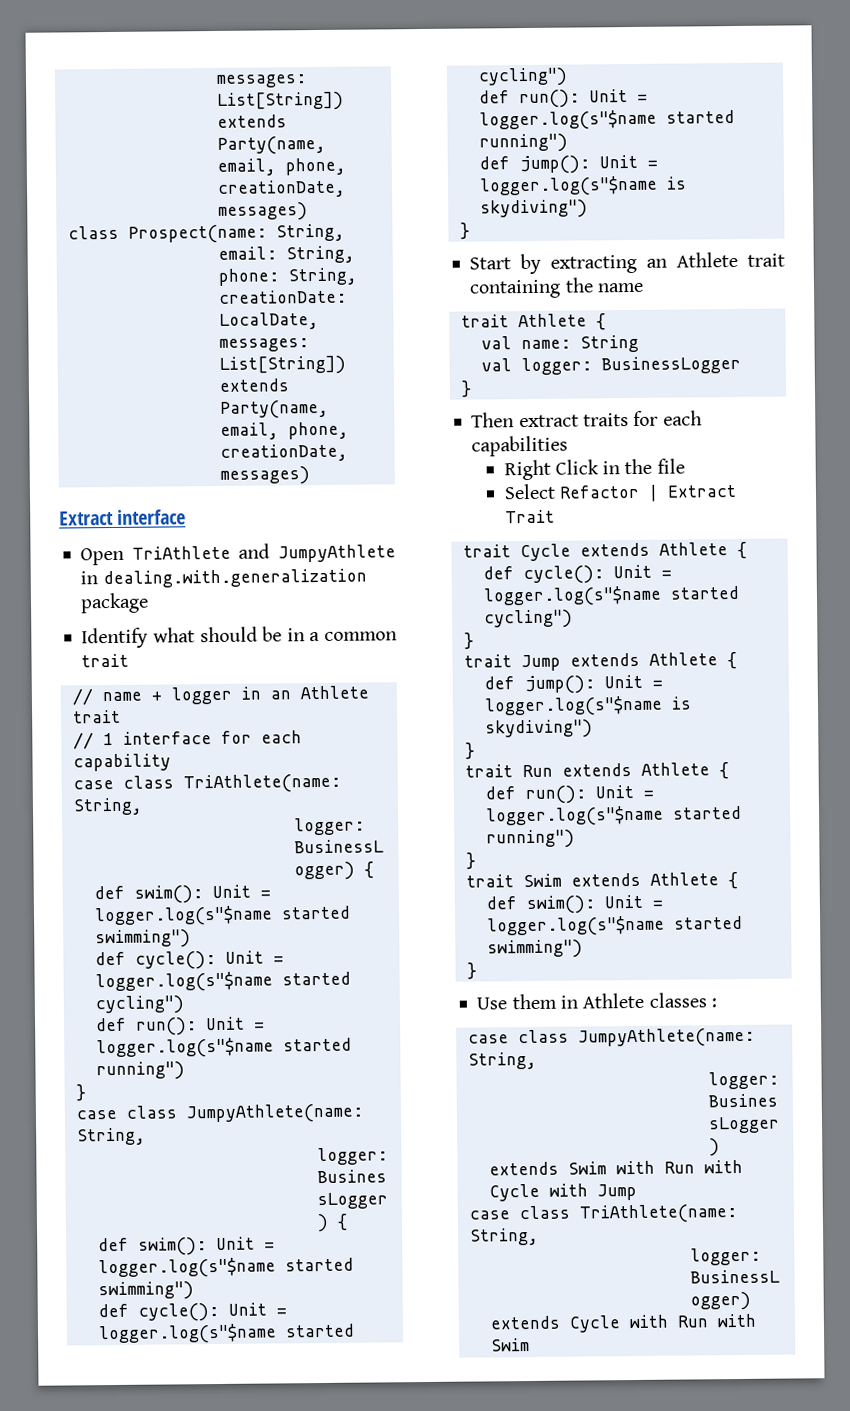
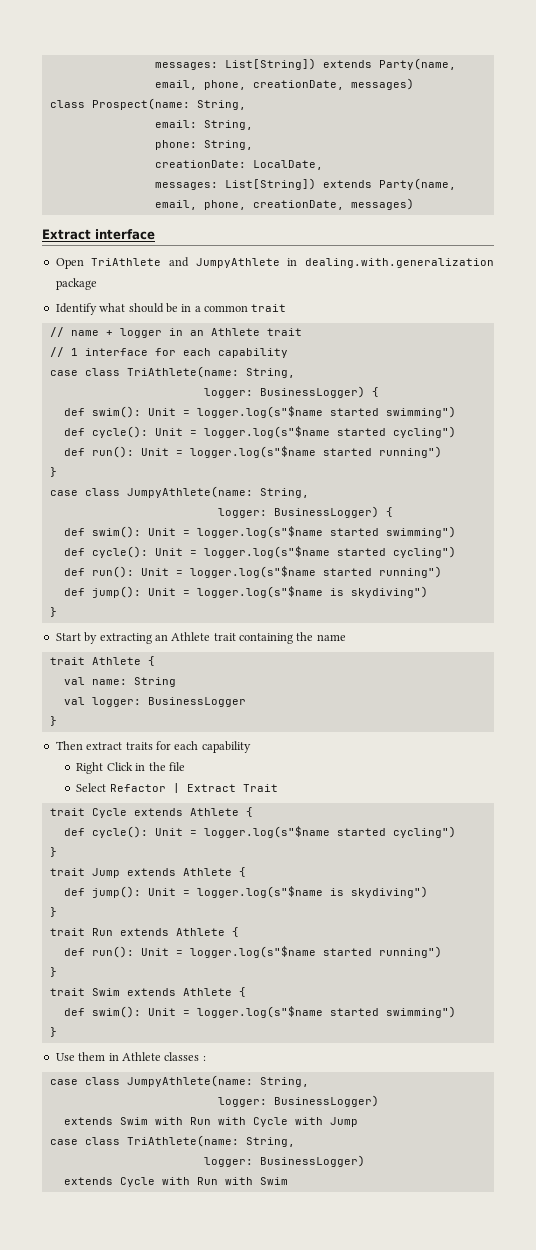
[471,435,569,457] capabilities -> [201,741,251,753] capability

